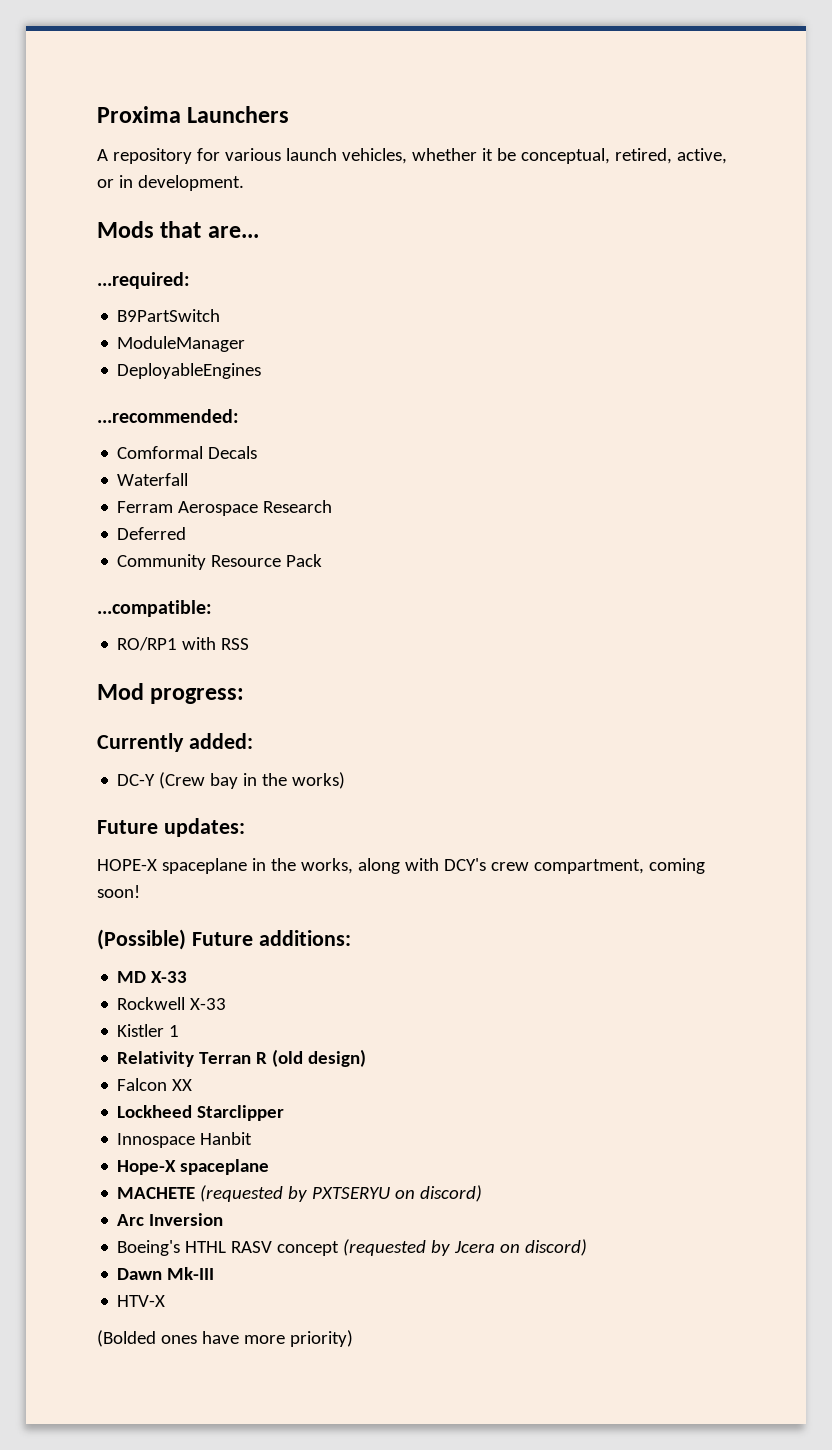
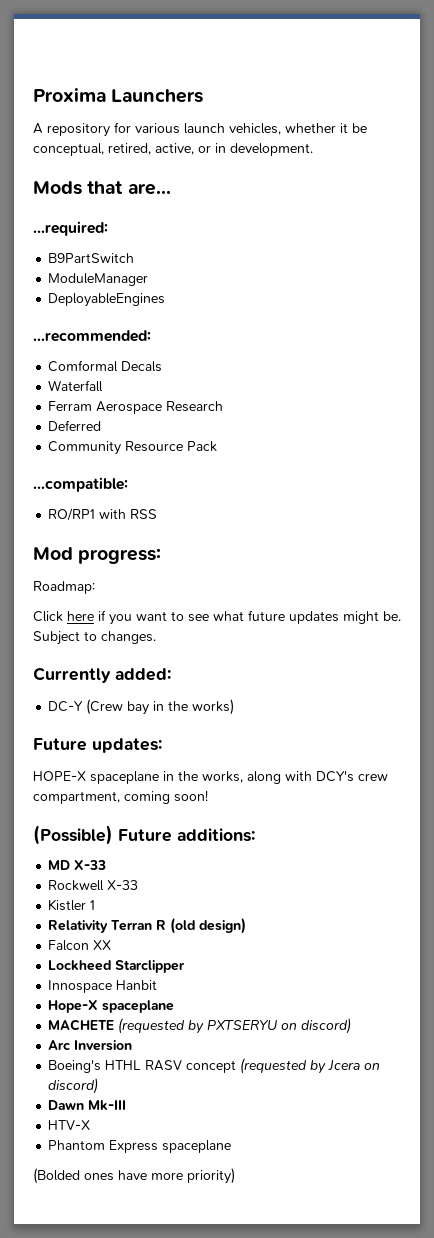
(245, 696) none -> [33,581,95,594] [33,610,401,625] [33,631,156,645] // Roadmap: // Click here if you want to see what future updates might be. Subject to changes.
(166, 1301) none -> [48,1140,232,1153] // Phantom Express spaceplane

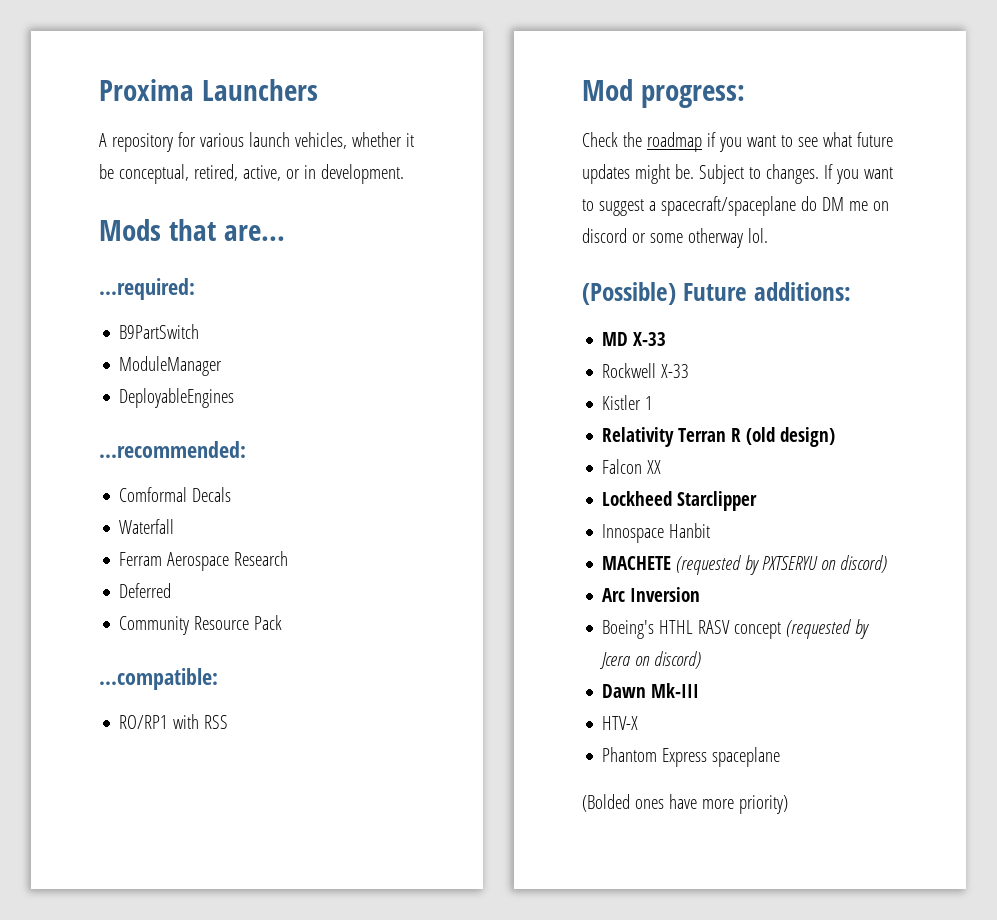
[33,581,95,594] [33,611,94,622] Roadmap: // Click here -> [582,132,702,152] Check the roadmap
[33,667,171,683] [48,699,235,715] [33,738,162,753] [33,771,388,784] [33,790,208,804] // Currently added: // DC-Y (Crew bay in the works) // Future updates: // HOPE-X spaceplane in the works, along with DCY's crew compartment, coming soon! -> [823,164,893,184] [582,196,889,216] [582,228,768,248] If you want to suggest a spacecraft/spaceplane do DM me on discord or some otherway lol.
[48,1000,175,1013] // Hope-X spaceplane -> (711, 530) none

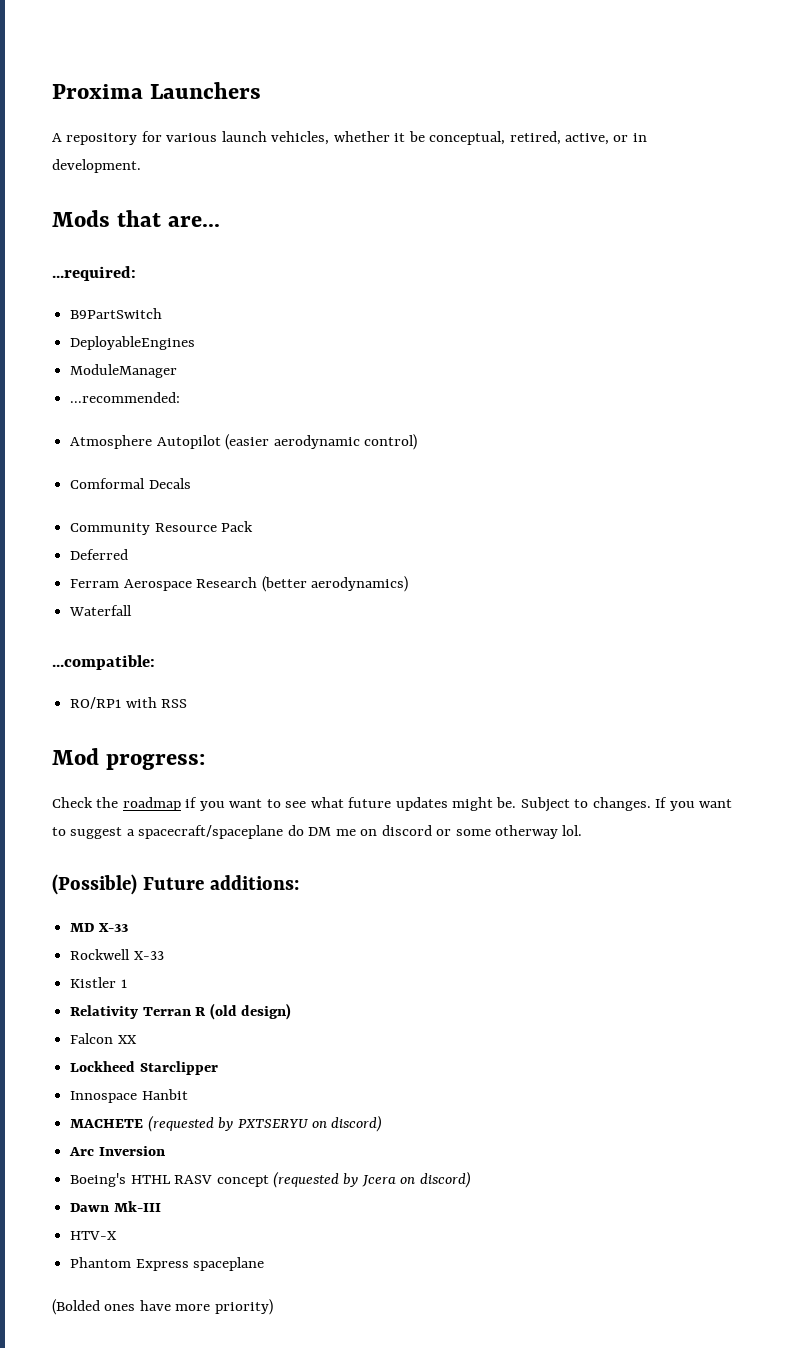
(200, 331) none -> [70,336,196,350] // DeployableEngines
[119,388,235,408] [99,441,246,458] [119,487,232,502] [119,519,175,534] DeployableEngines // ...recommended: // Comformal Decals // Waterfall -> [70,392,181,403] [70,434,417,450] [70,478,191,489] [70,521,254,535] [70,549,129,560] ...recommended: // Atmosphere Autopilot (easier aerodynamic control) // Comformal Decals // Community Resource Pack // Deferred
[119,583,172,598] [119,615,283,635] // Deferred // Community Resource Pack -> [261,576,408,592] [69,605,133,616] (better aerodynamics) // Waterfall

